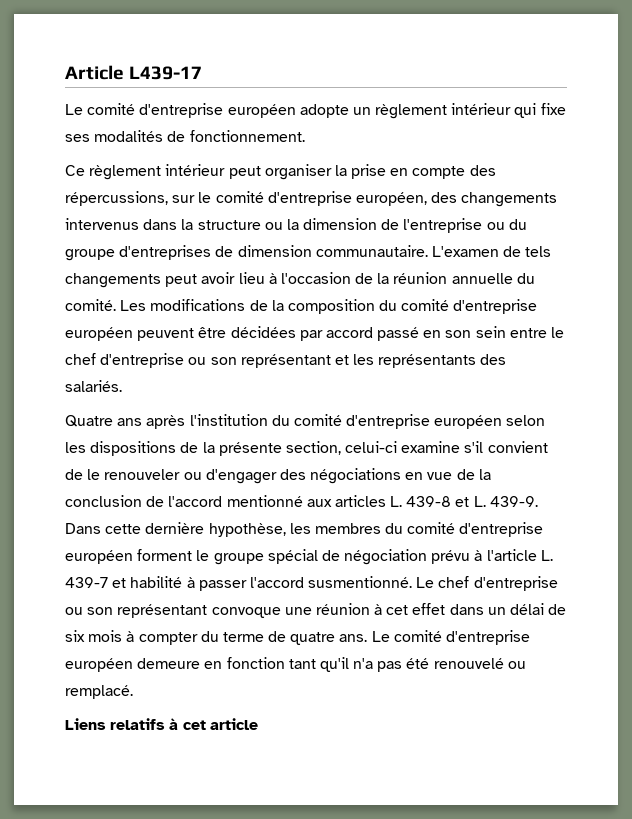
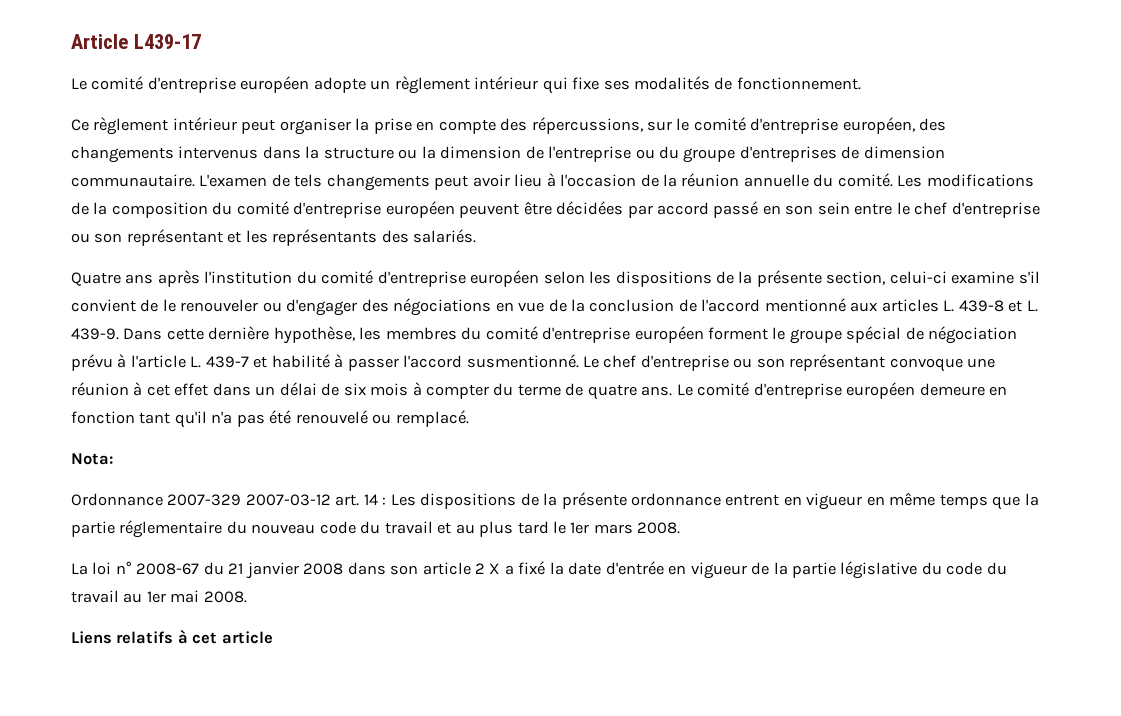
(133, 692) none -> [71,453,113,465] [71,492,1039,510] [71,520,681,538] [71,561,1007,579] [71,590,247,603] // Nota: // Ordonnance 2007-329 2007-03-12 art. 14 : Les dispositions de la présente ordonnance entrent en vigueur en même temps que la partie réglementaire du nouveau code du travail et au plus tard le 1er mars 2008. // La loi n° 2008-67 du 21 janvier 2008 dans son article 2 X a fixé la date d'entrée en vigueur de la partie législative du code du travail au 1er mai 2008.

